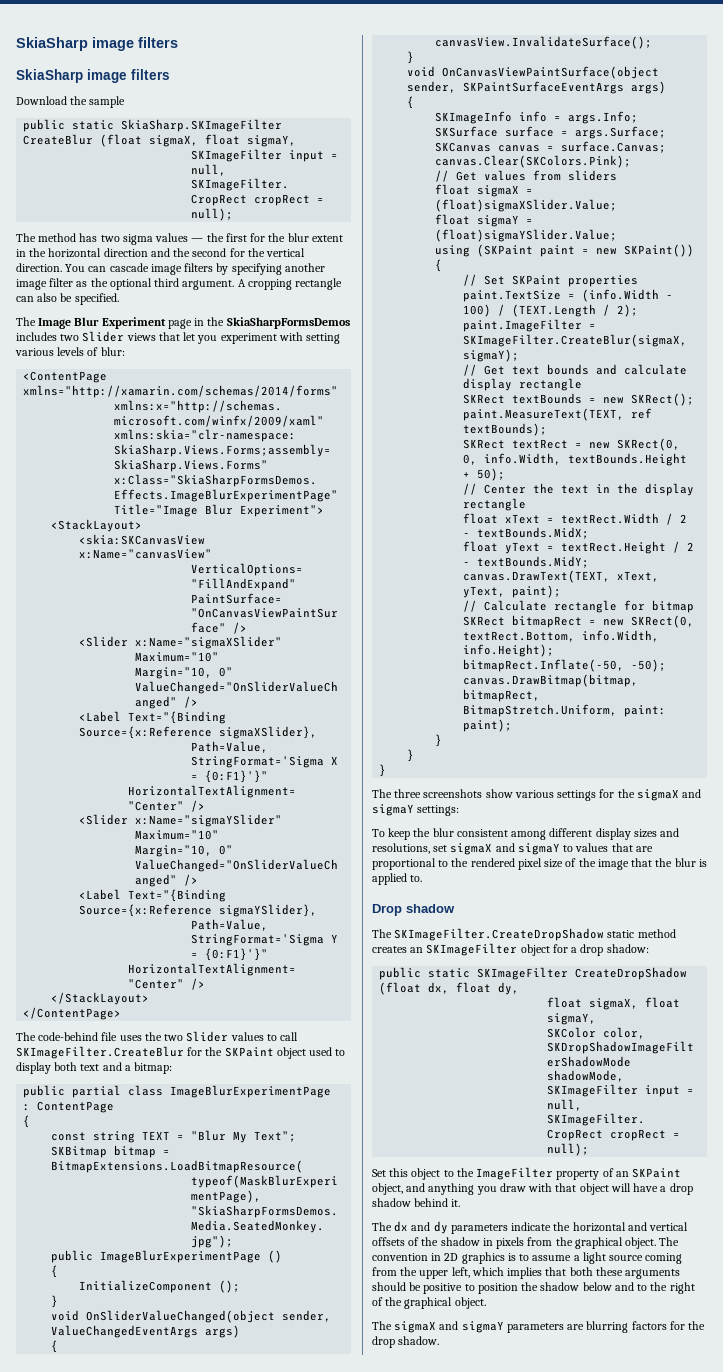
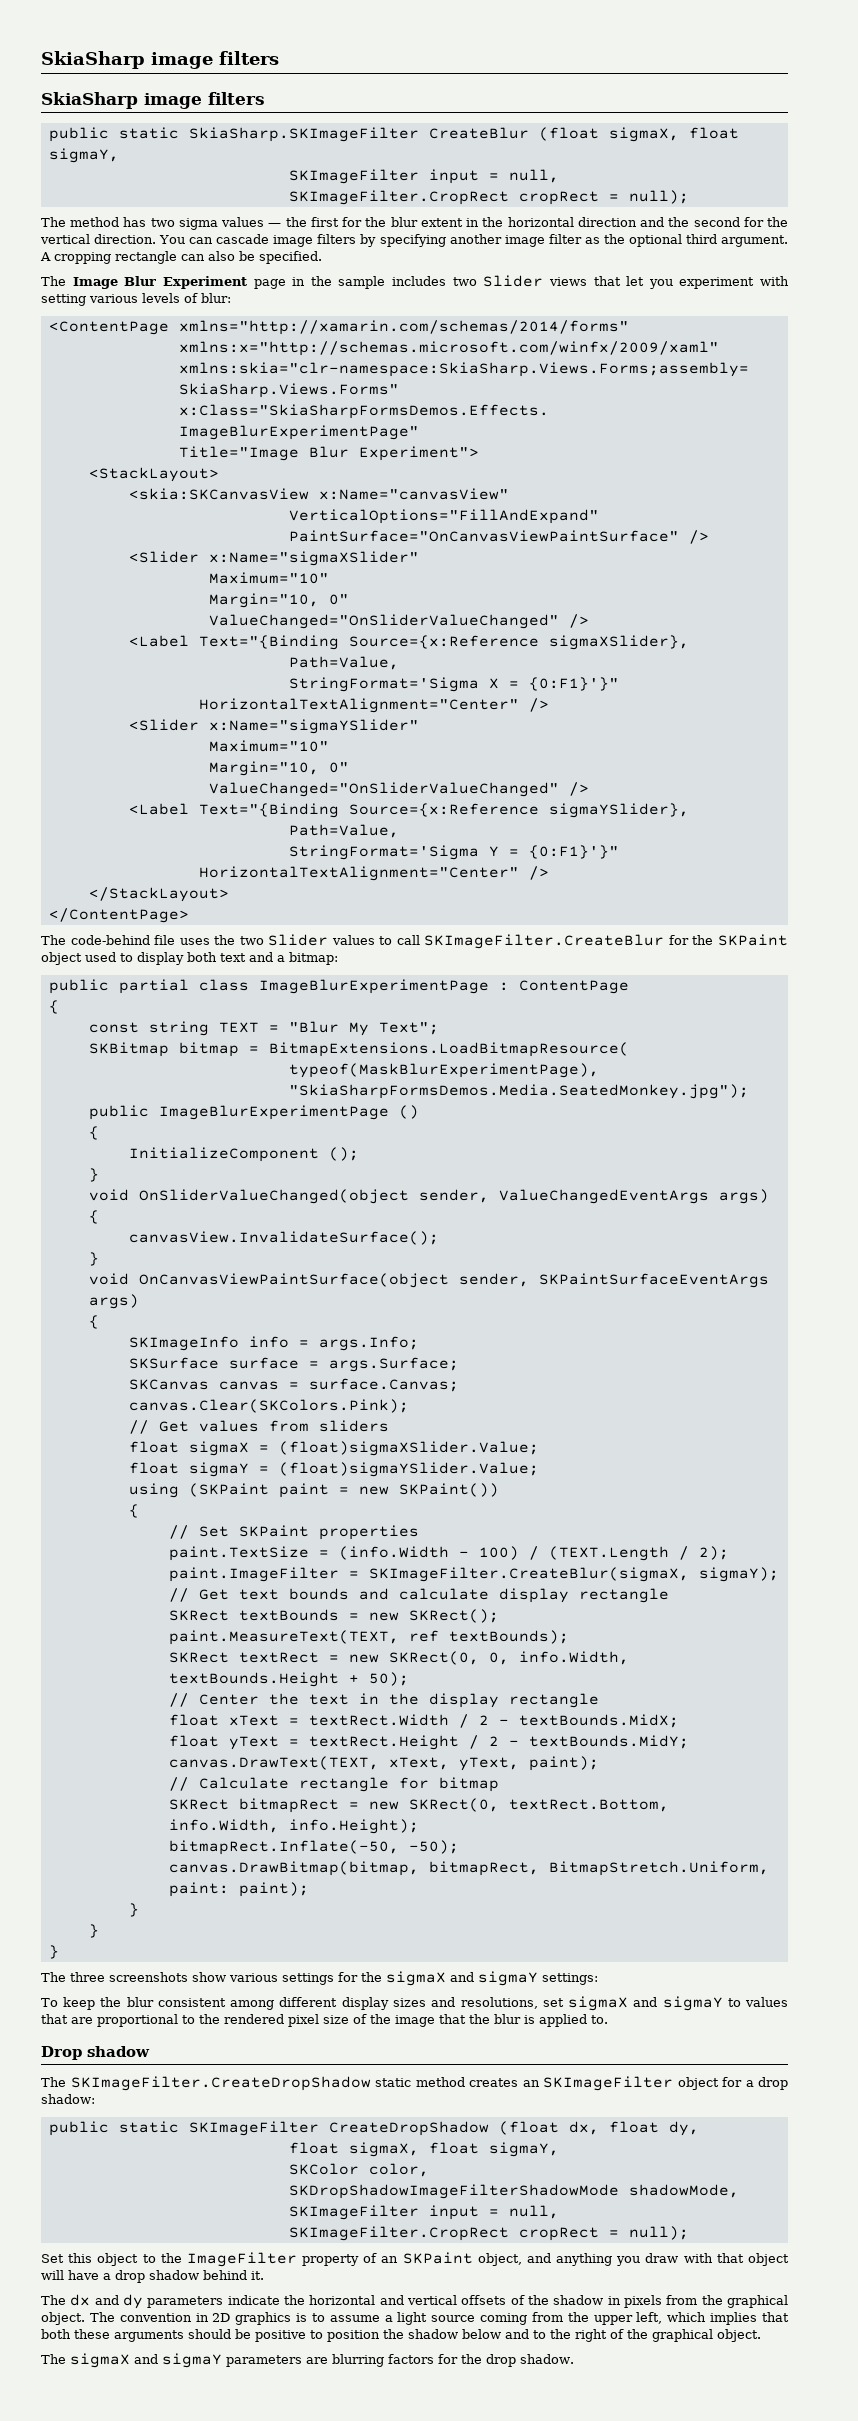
[16,96,126,108] // Download the sample -> (265, 98) none
[226,317,350,329] SkiaSharpFormsDemos -> [338,276,386,289] sample

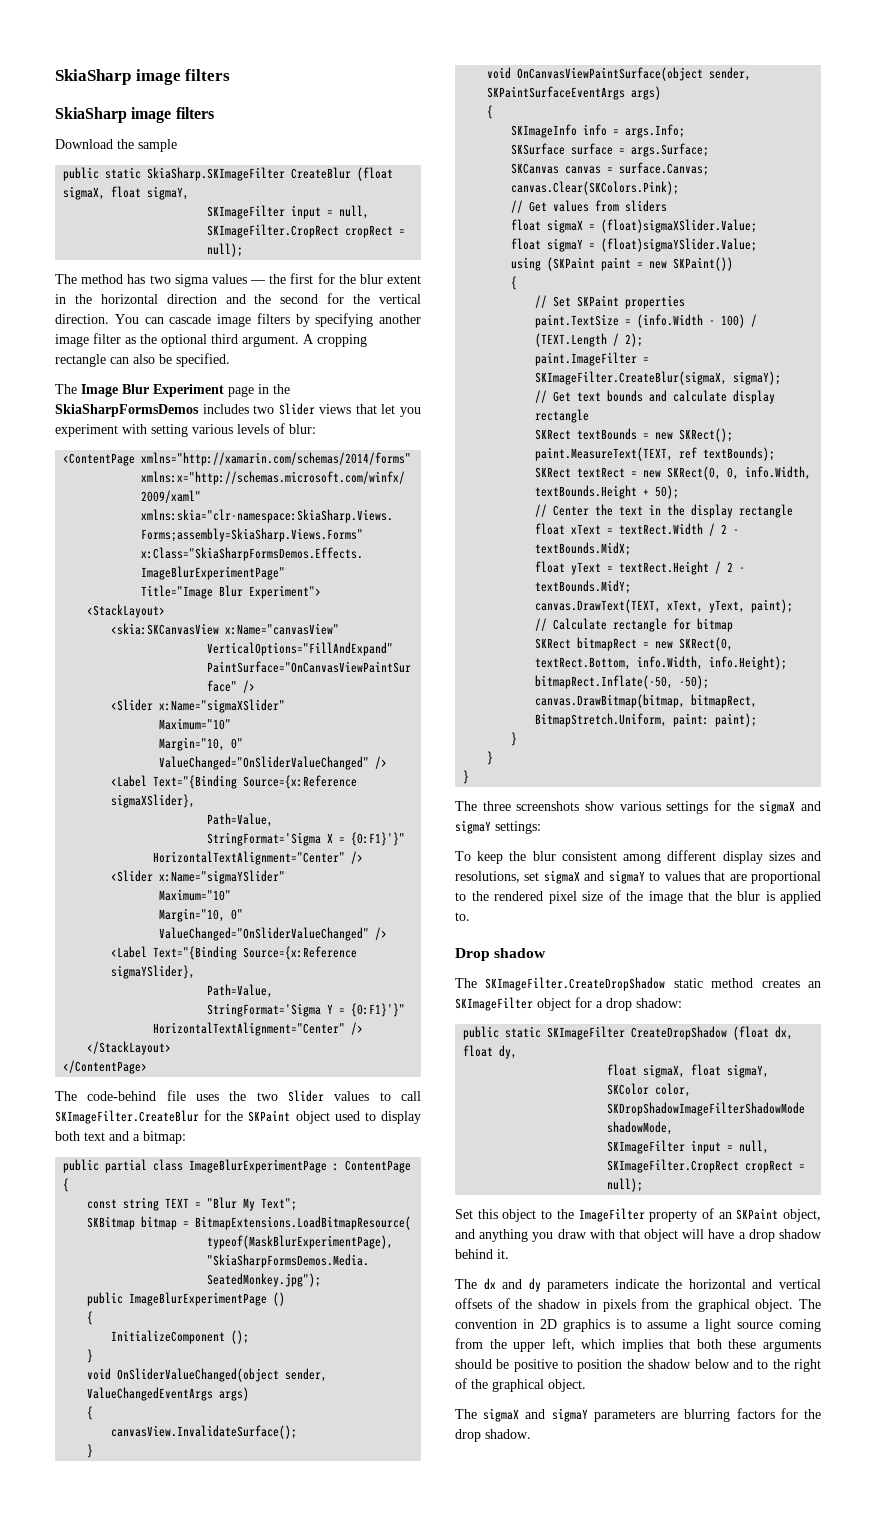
(265, 98) none -> [55,139,177,152] // Download the sample
[338,276,386,289] sample -> [55,404,199,417] SkiaSharpFormsDemos

